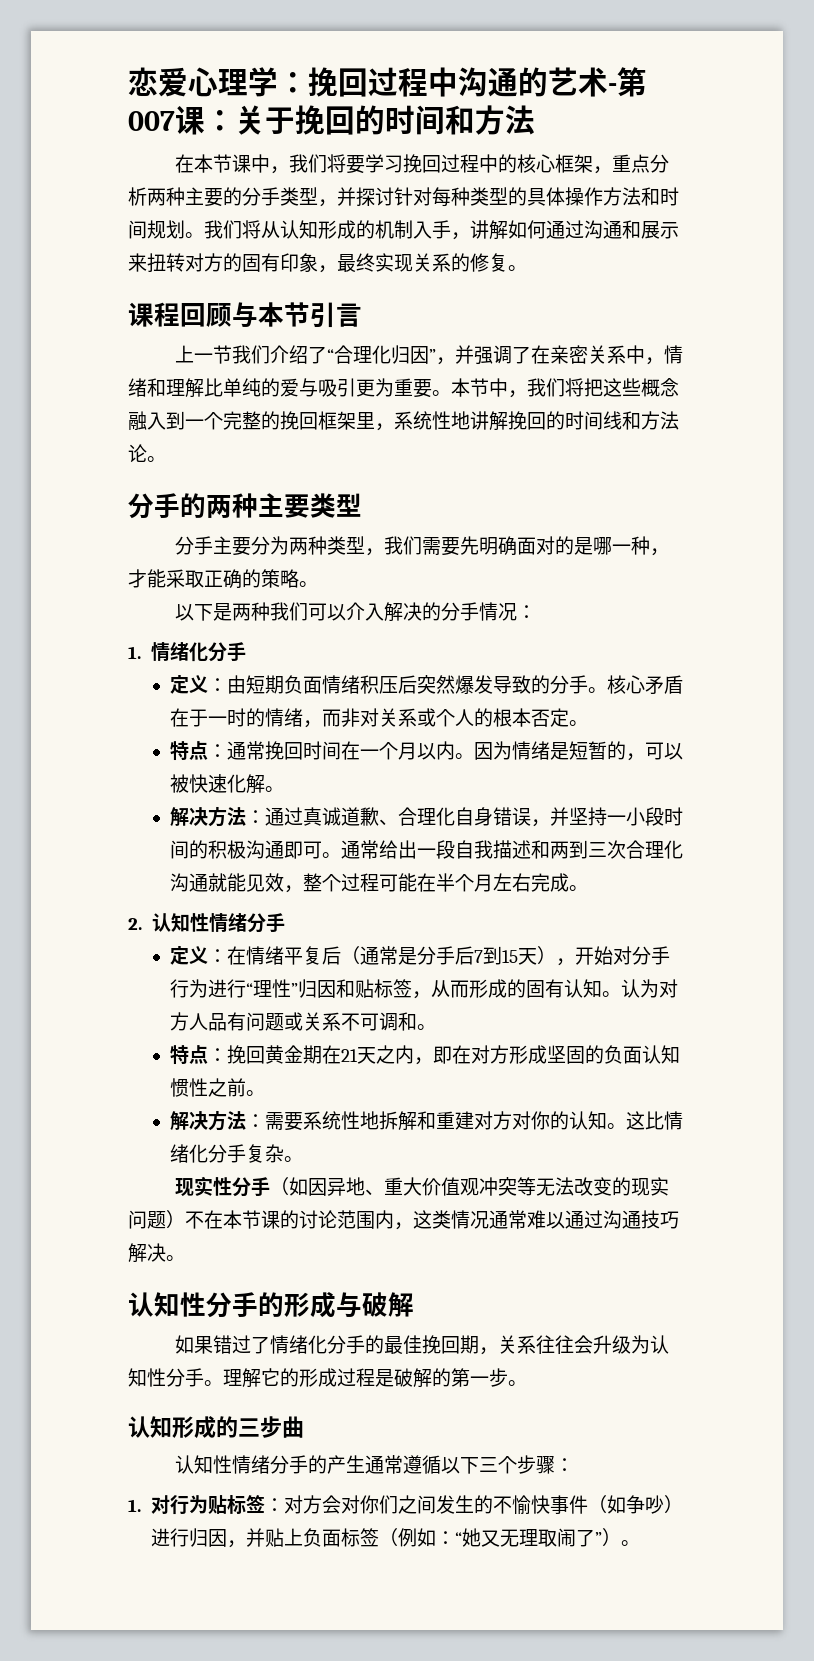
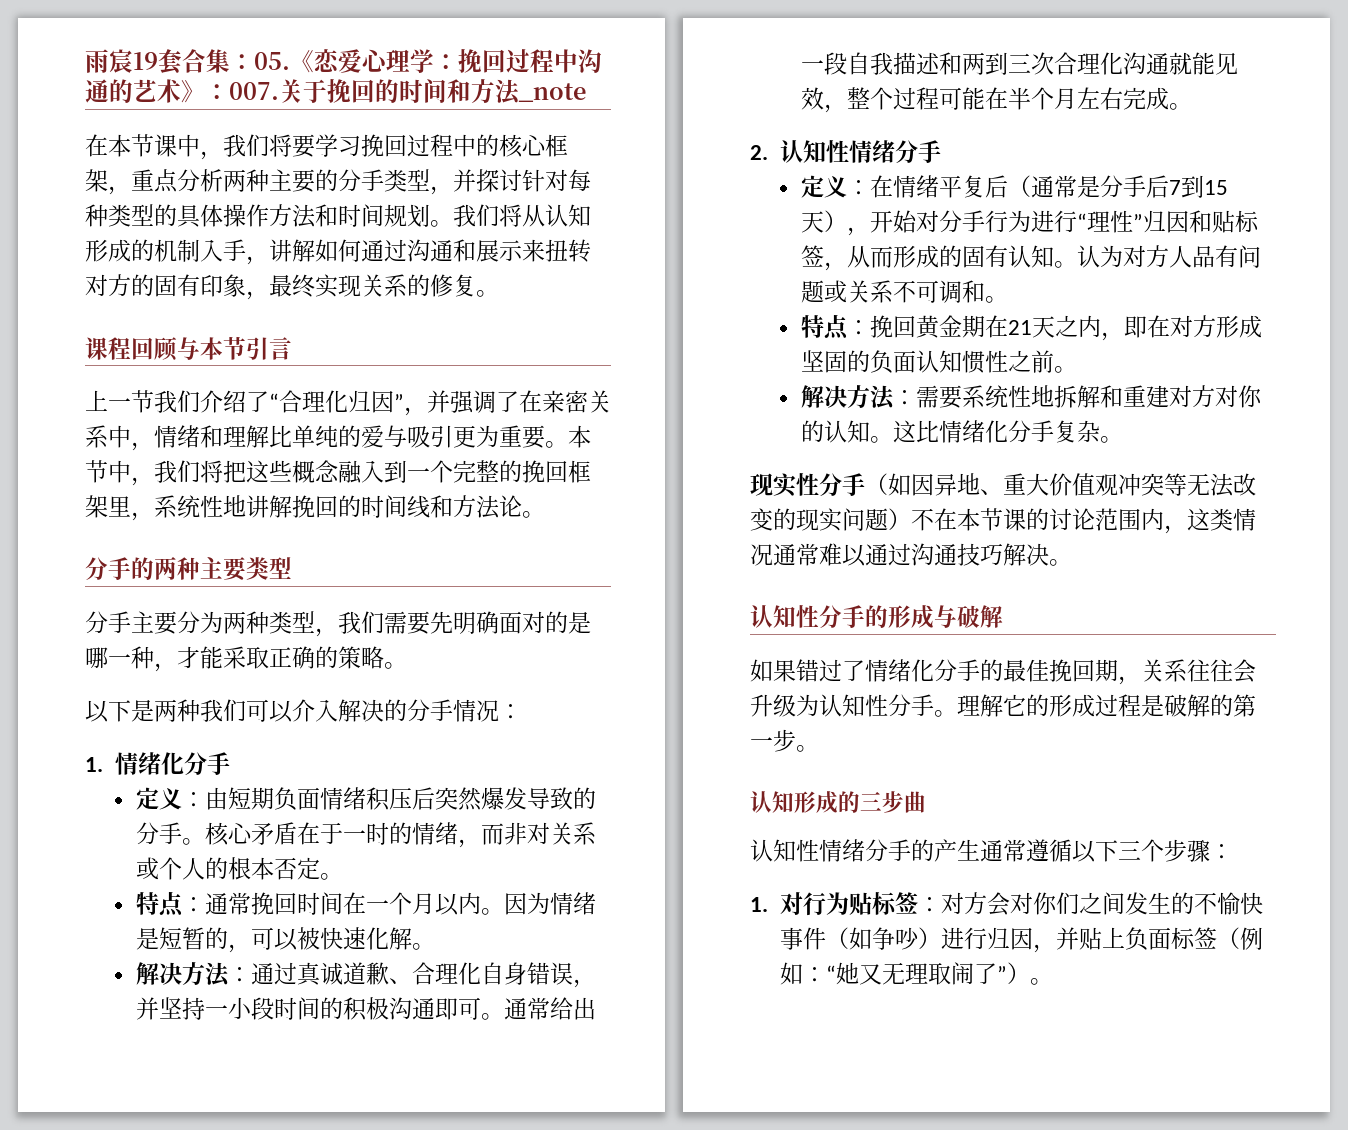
(128, 82) none -> [85,49,314,74] 雨宸19套合集：05.《
[608,67,647,97] [128,105,235,135] -第007课： -> [181,80,279,103] 》：007.
(535, 120) none -> [518,83,586,102] _note

